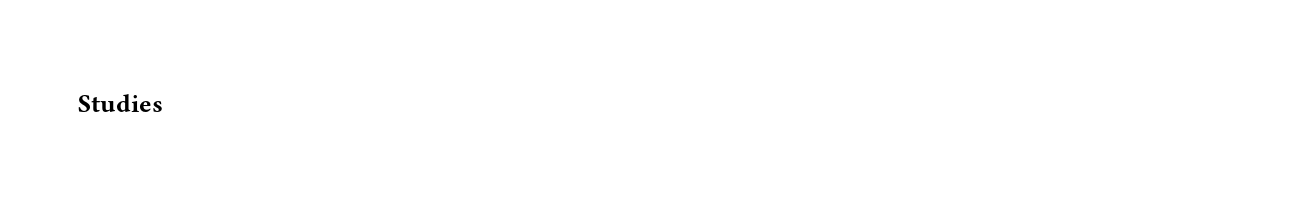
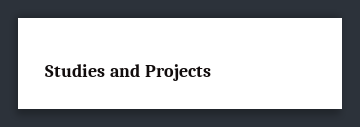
(163, 103) none -> [109,64,211,81] and Projects

